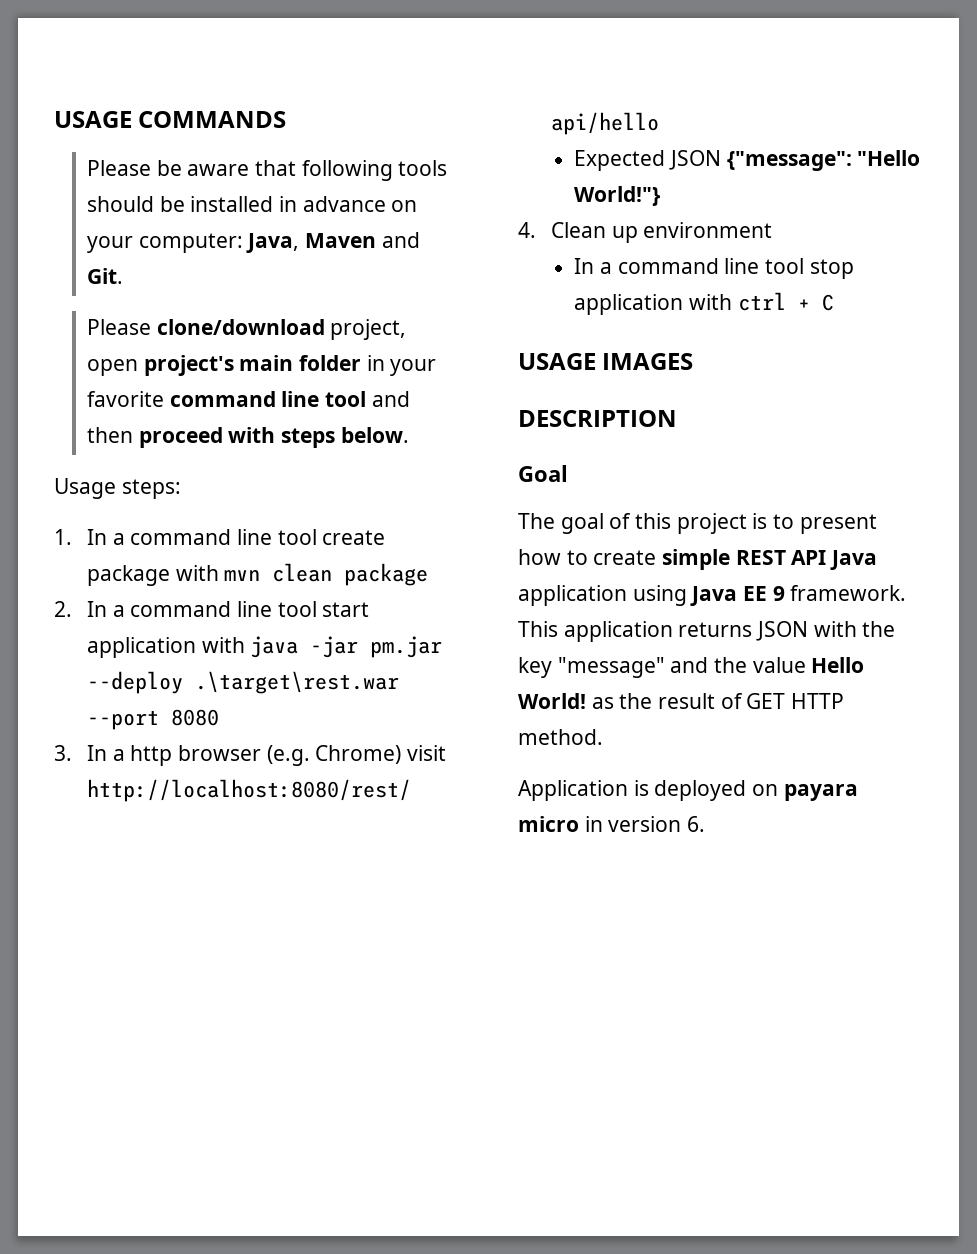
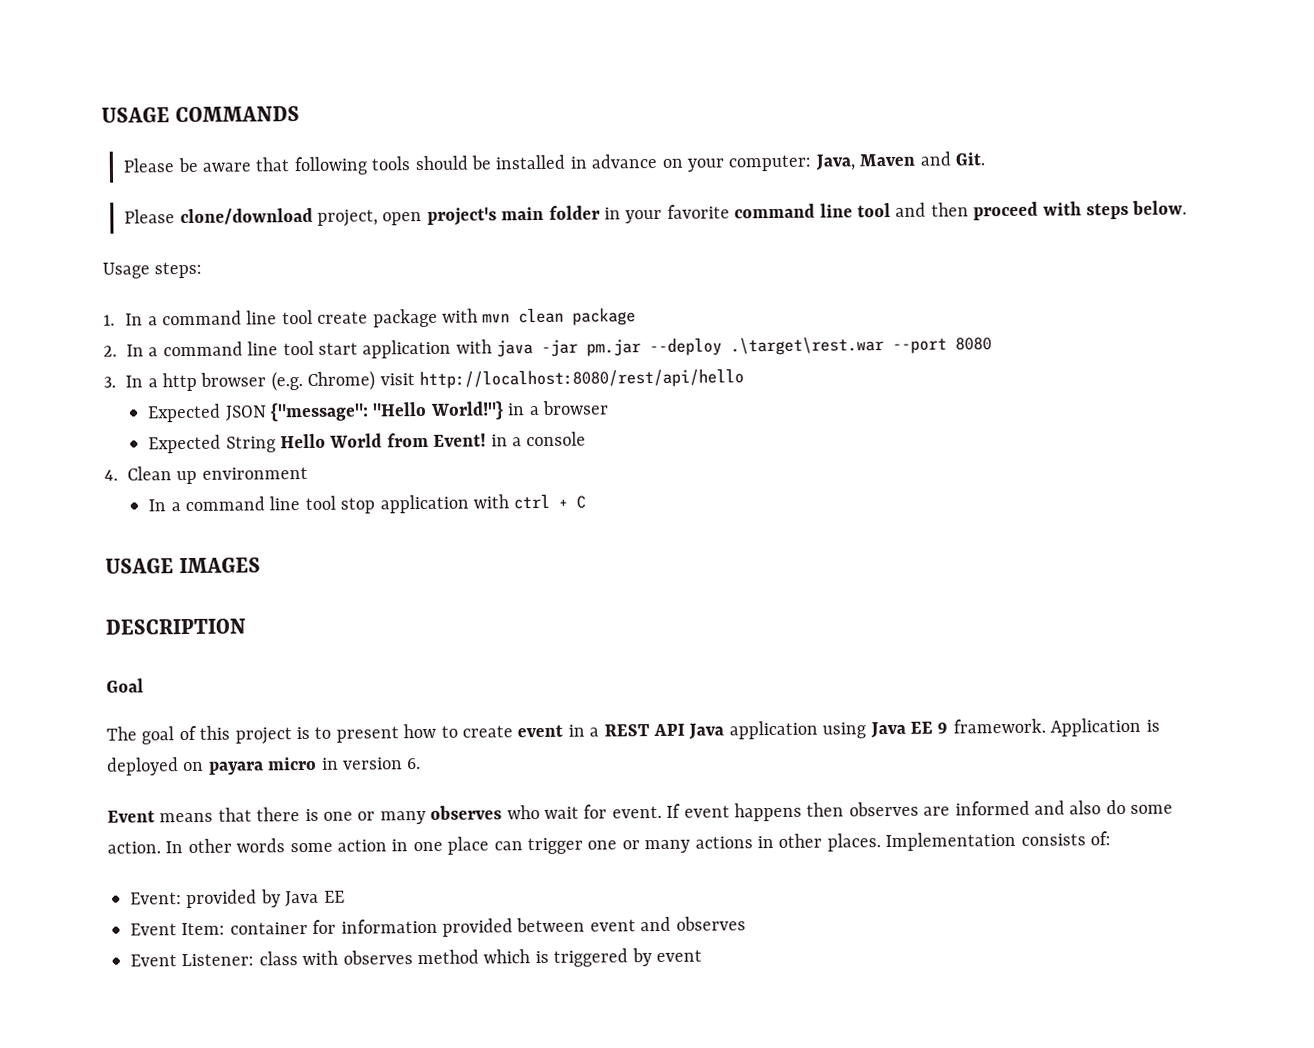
(661, 196) none -> [507,400,609,416] [148,431,587,454] in a browser // Expected String Hello World from Event! in a console
[662,549,731,570] simple -> [517,724,600,738] event in a
[518,621,896,642] [518,657,865,678] [518,693,845,709] [518,729,603,745] This application returns JSON with the key "message" and the value Hello World! as the result of GET HTTP method. // -> (1046, 726) none
(706, 824) none -> [107,800,1174,825] [107,831,1111,855] [130,889,345,909] [130,916,746,937] [130,948,702,967] // Event means that there is one or many observes who wait for event. If event happens then observes are informed and also do some action. In other words some action in one place can trigger one or many actions in other places. Implementation consists of: // Event: provided by Java EE // Event Item: container for information provided between event and observes // Event Listener: class with observes method which is triggered by event

